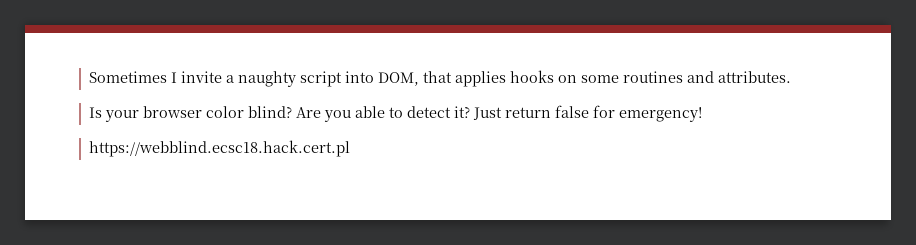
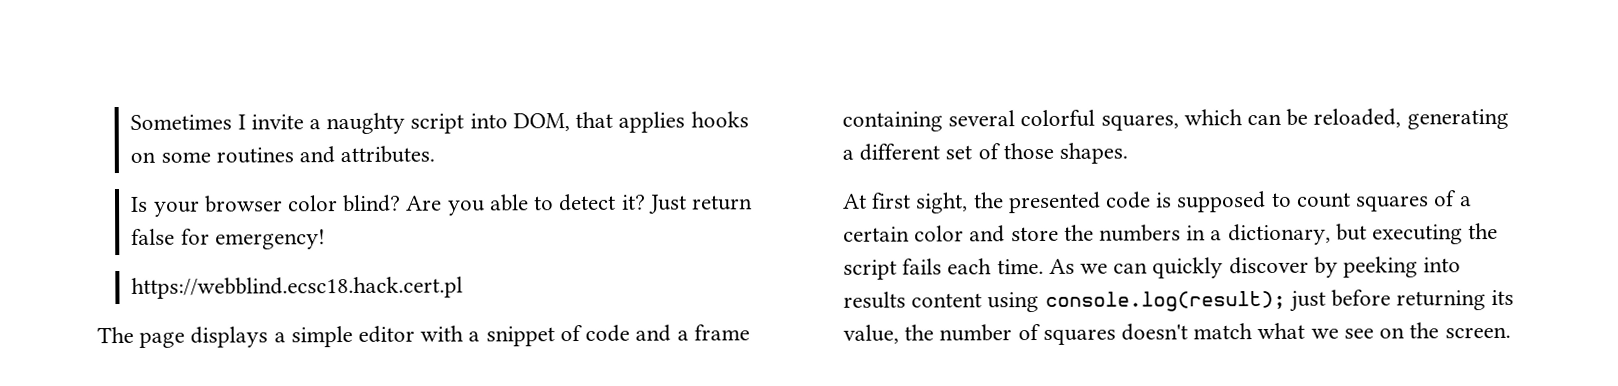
(351, 148) none -> [97,324,750,348] [842,108,1509,132] [842,142,1129,164] [843,190,1472,214] [843,222,1499,246] [843,256,1462,280] [843,289,1515,313] [843,322,1511,345] // The page displays a simple editor with a snippet of code and a frame containing several colorful squares, which can be reloaded, generating a different set of those shapes. // At first sight, the presented code is supposed to count squares of a certain color and store the numbers in a dictionary, but executing the script fails each time. As we can quickly discover by peeking into results content using console.log(result); just before returning its value, the number of squares doesn't match what we see on the screen.

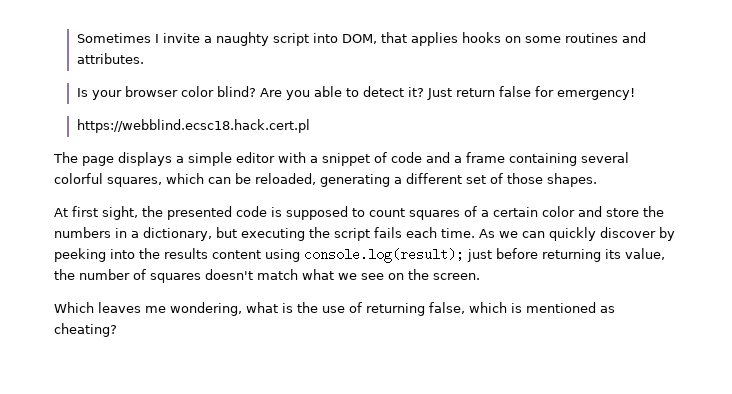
(1462, 265) none -> [139,248,160,259] the
(1511, 332) none -> [54,302,615,316] [54,323,117,337] // Which leaves me wondering, what is the use of returning false, which is mentioned as cheating?

